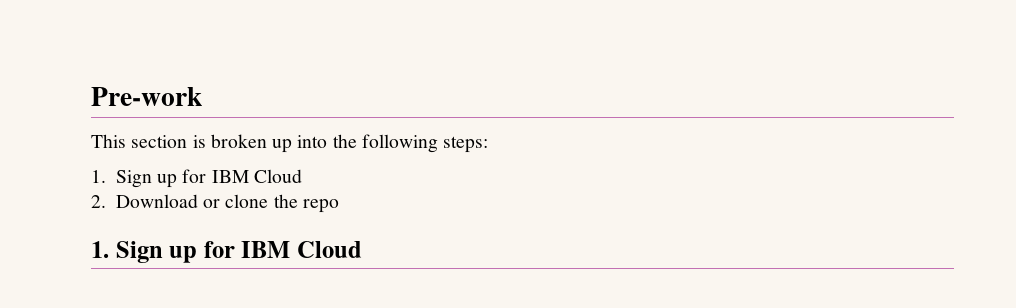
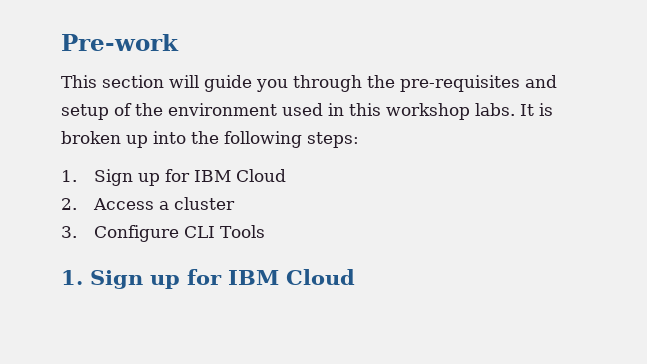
(188, 141) none -> [169,75,557,92] [61,103,534,120] will guide you through the pre-requisites and setup of the environment used in this workshop labs. It
[115,194,339,213] Download or clone the repo -> [92,197,235,210] [61,225,265,242] Access a cluster // 3. Configure CLI Tools

